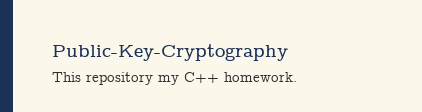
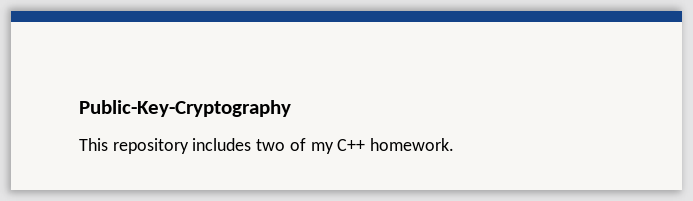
(153, 78) none -> [192,138,306,151] includes two of

